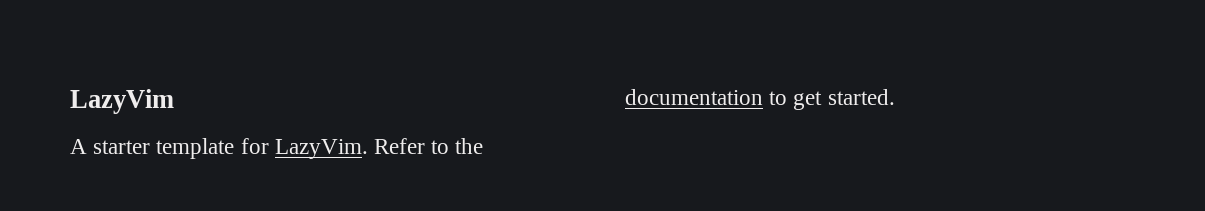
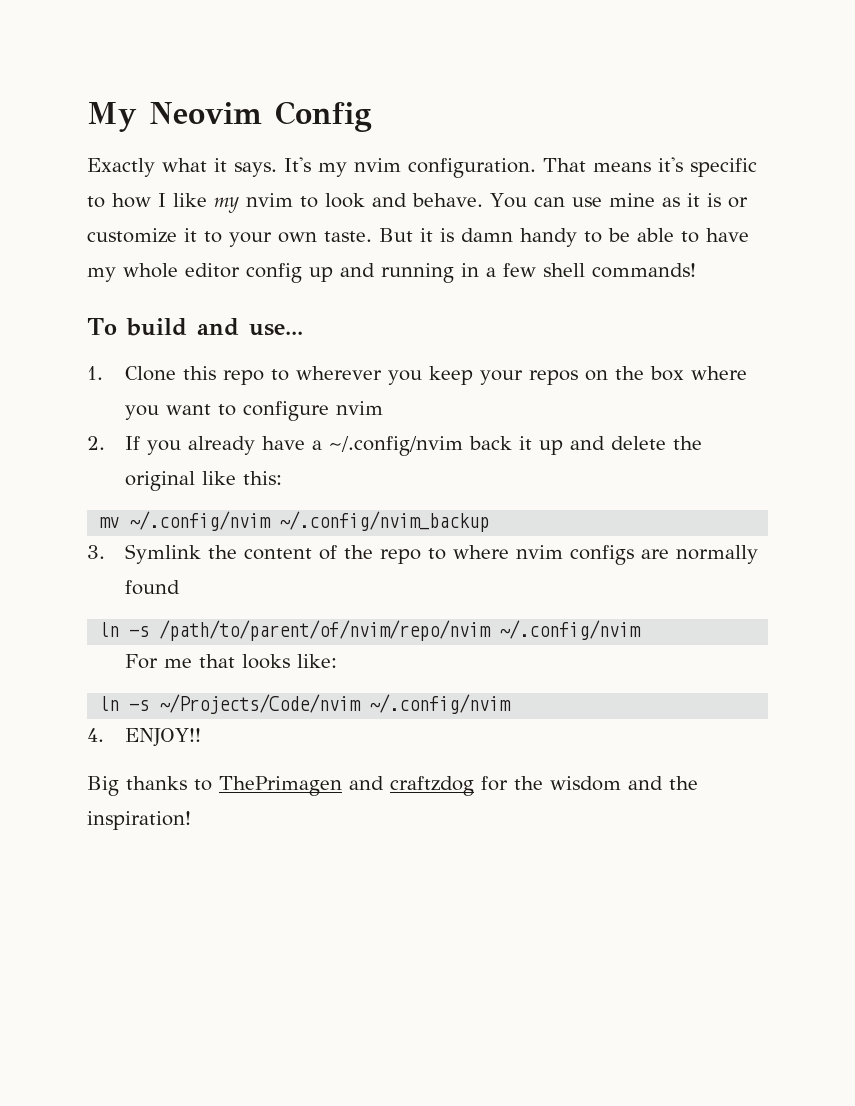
[70,89,174,114] [70,138,484,159] [625,89,895,110] LazyVim // A starter template for LazyVim. Refer to the documentation to get started. -> [87,101,372,132] [87,157,757,178] [87,193,748,213] [87,228,749,247] [87,263,696,283] [87,318,303,336] [87,366,748,385] [125,401,384,421] [87,436,703,456] [125,471,283,491] [99,511,490,532] [87,544,759,565] [125,580,181,595] [99,620,642,641] [125,654,338,669] [99,694,512,714] [87,728,202,747] [87,776,698,796] [87,811,191,830] My Neovim Config // Exactly what it says. It's my nvim configuration. That means it's specific to how I like my nvim to look and behave. You can use mine as it is or customize it to your own taste. But it is damn handy to be able to have my whole editor config up and running in a few shell commands! // To build and use... // 1. Clone this repo to wherever you keep your repos on the box where you want to configure nvim // 2. If you already have a ~/.config/nvim back it up and delete the original like this: // mv ~/.config/nvim ~/.config/nvim_backup // 3. Symlink the content of the repo to where nvim configs are normally found // ln -s /path/to/parent/of/nvim/repo/nvim ~/.config/nvim // For me that looks like: // ln -s ~/Projects/Code/nvim ~/.config/nvim // 4. ENJOY!! // Big thanks to ThePrimagen and craftzdog for the wisdom and the inspiration!

